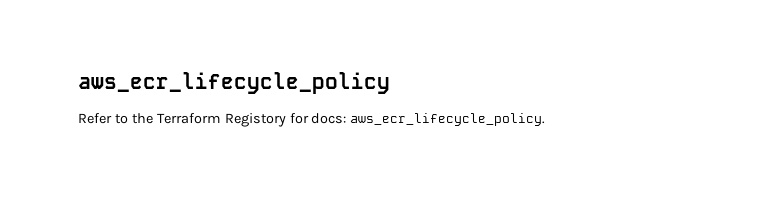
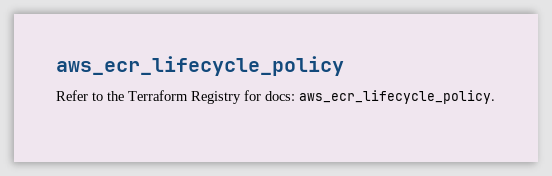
[224,113,286,127] Registory -> [191,91,241,104] Registry

